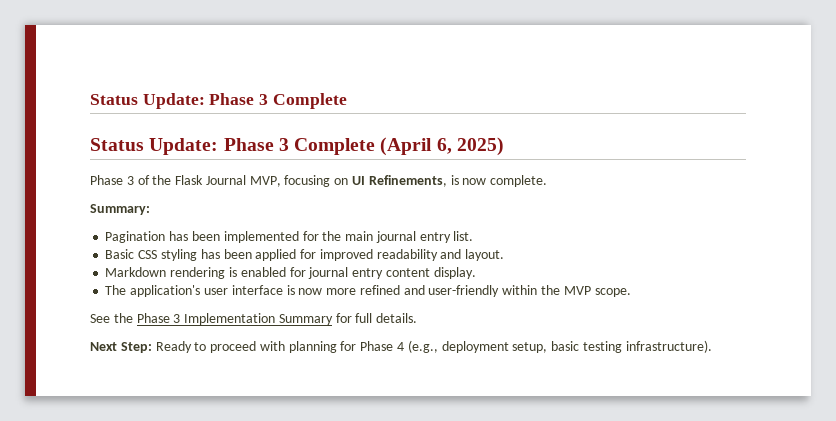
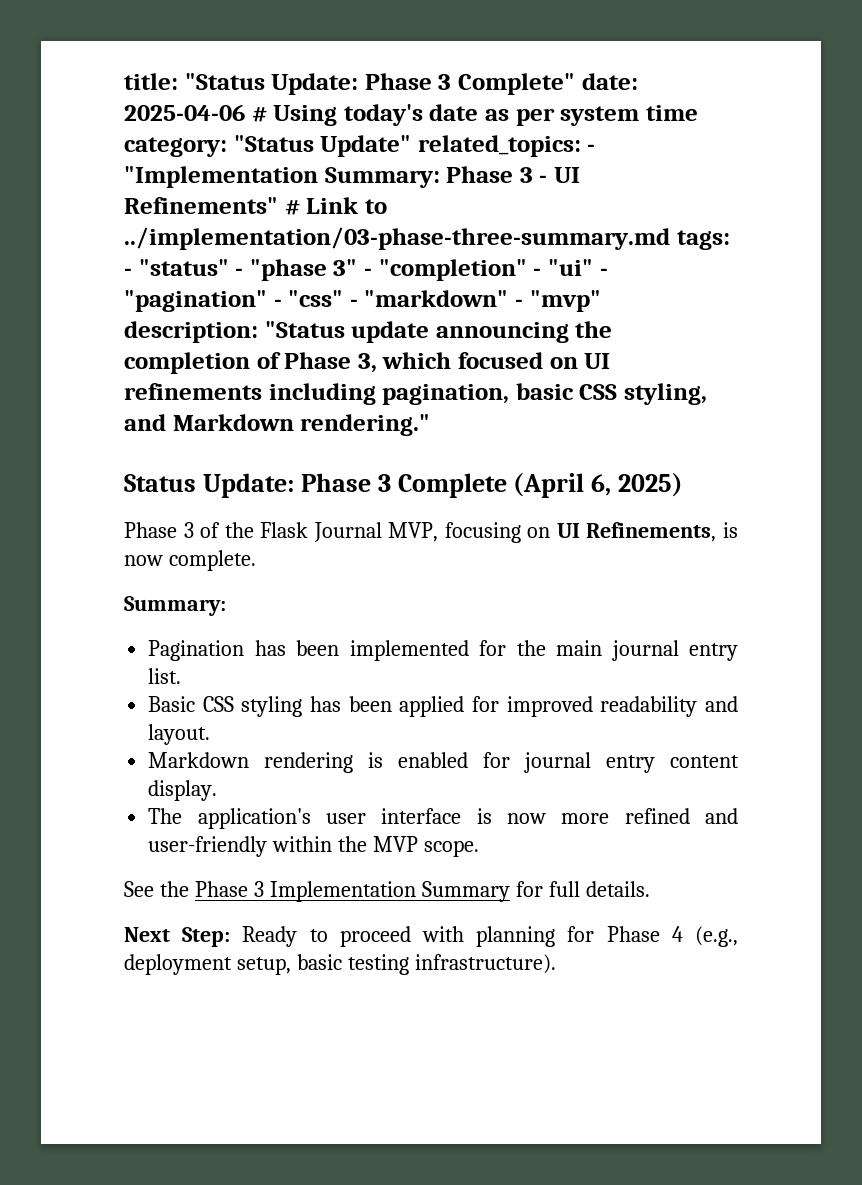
[90,93,347,109] Status Update: Phase 3 Complete -> [124,73,638,95] [124,104,698,126] [124,135,596,157] [124,166,581,188] [124,197,387,215] [124,227,730,250] [124,259,608,281] [124,290,601,312] [124,321,613,343] [124,352,611,374] [124,383,708,405] [124,414,431,436] title: "Status Update: Phase 3 Complete" date: 2025-04-06 # Using today's date as per system time category: "Status Update" related_topics: - "Implementation Summary: Phase 3 - UI Refinements" # Link to ../implementation/03-phase-three-summary.md tags: - "status" - "phase 3" - "completion" - "ui" - "pagination" - "css" - "markdown" - "mvp" description: "Status update announcing the completion of Phase 3, which focused on UI refinements including pagination, basic CSS styling, and Markdown rendering."

